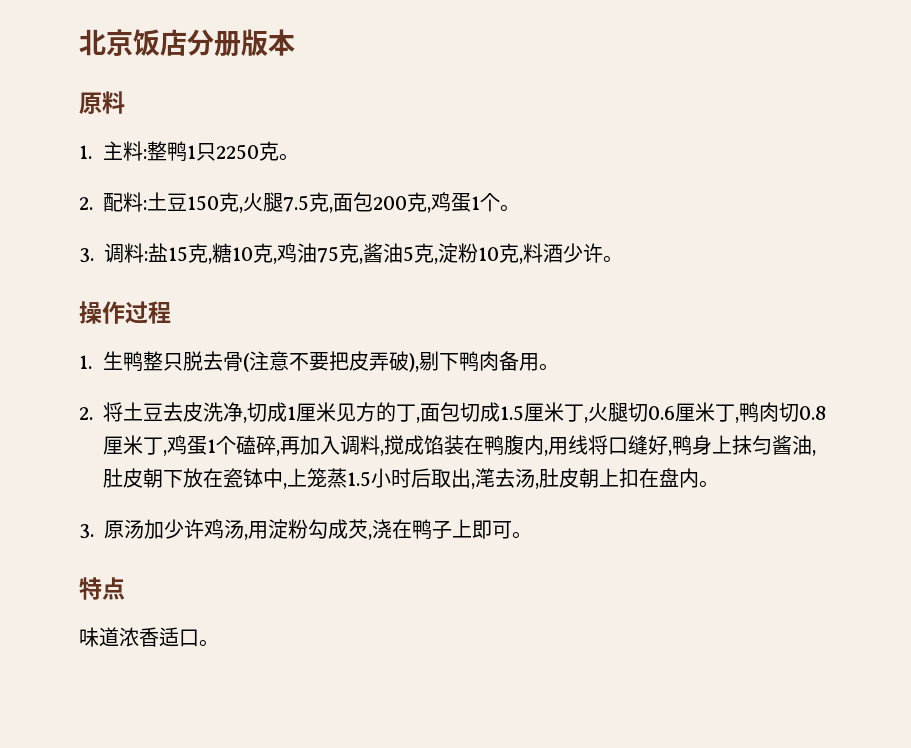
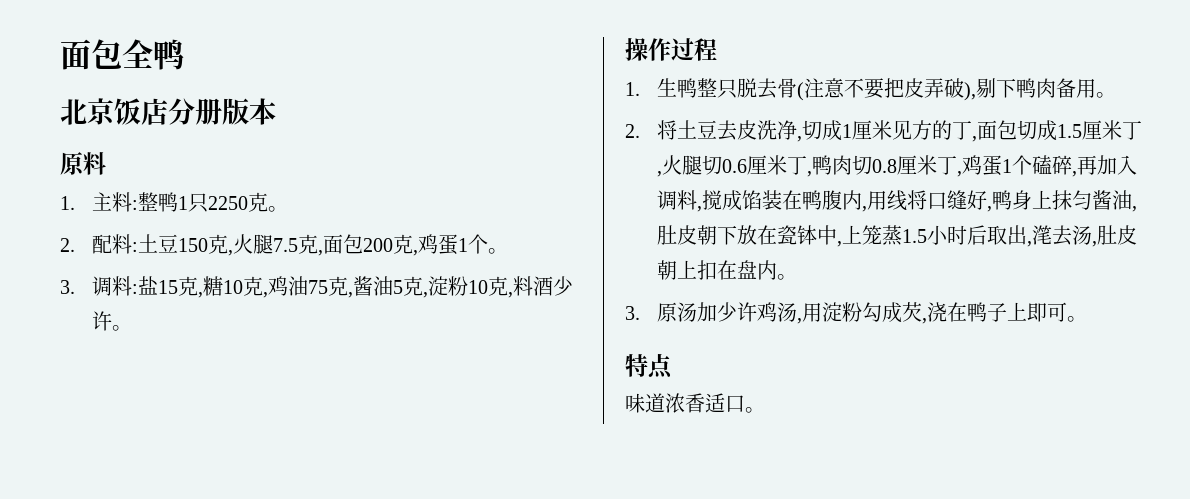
(79, 42) none -> [60,39,184,70] 面包全鸭 //

